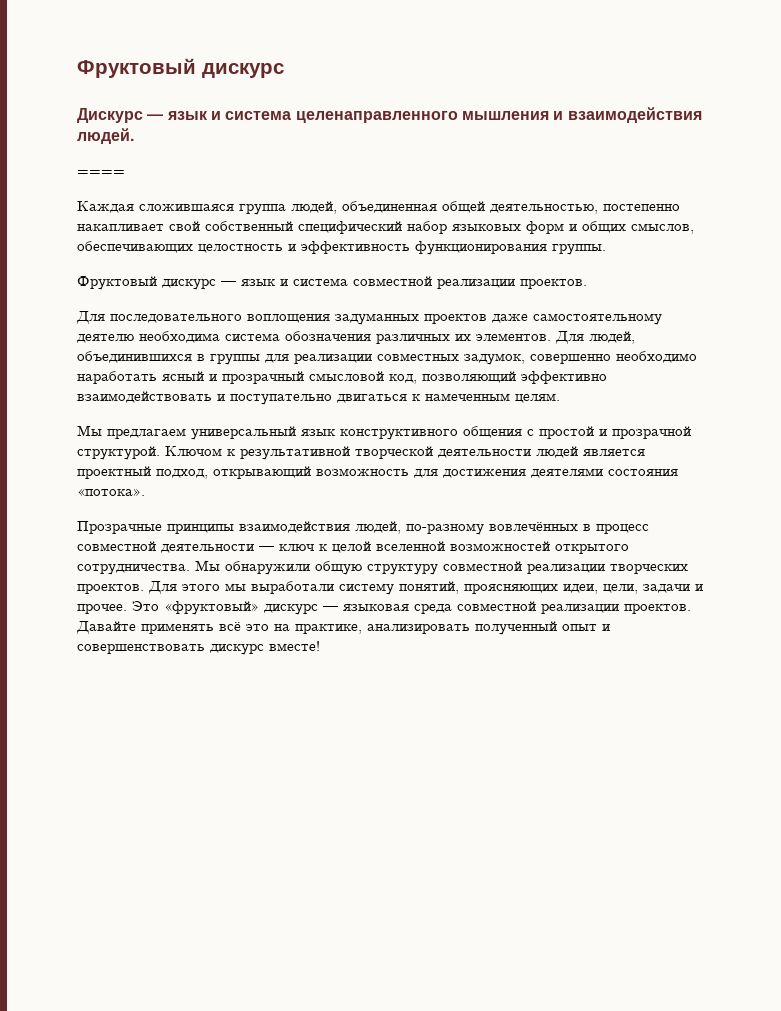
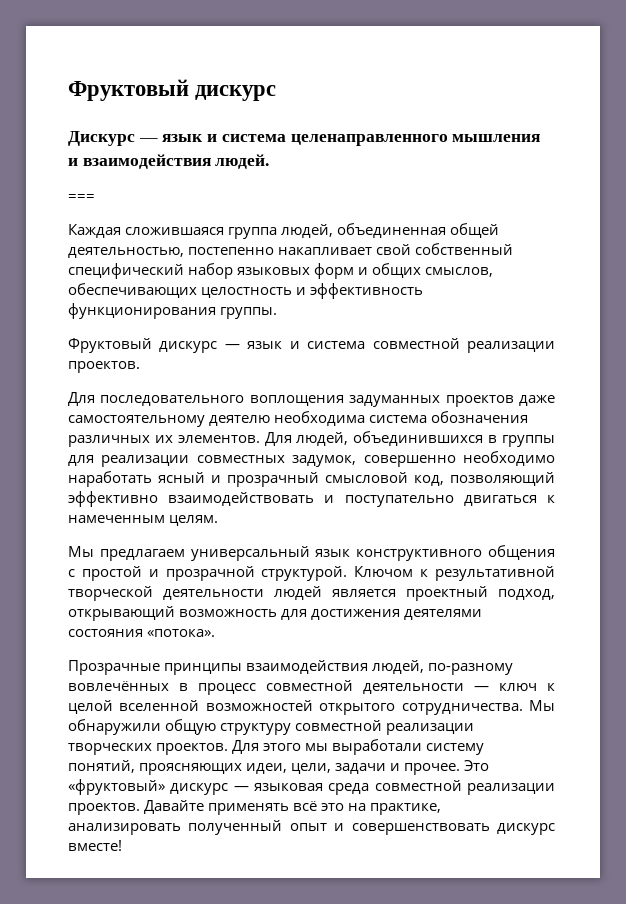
[77,170,125,176] ==== -> [68,194,95,201] ===

